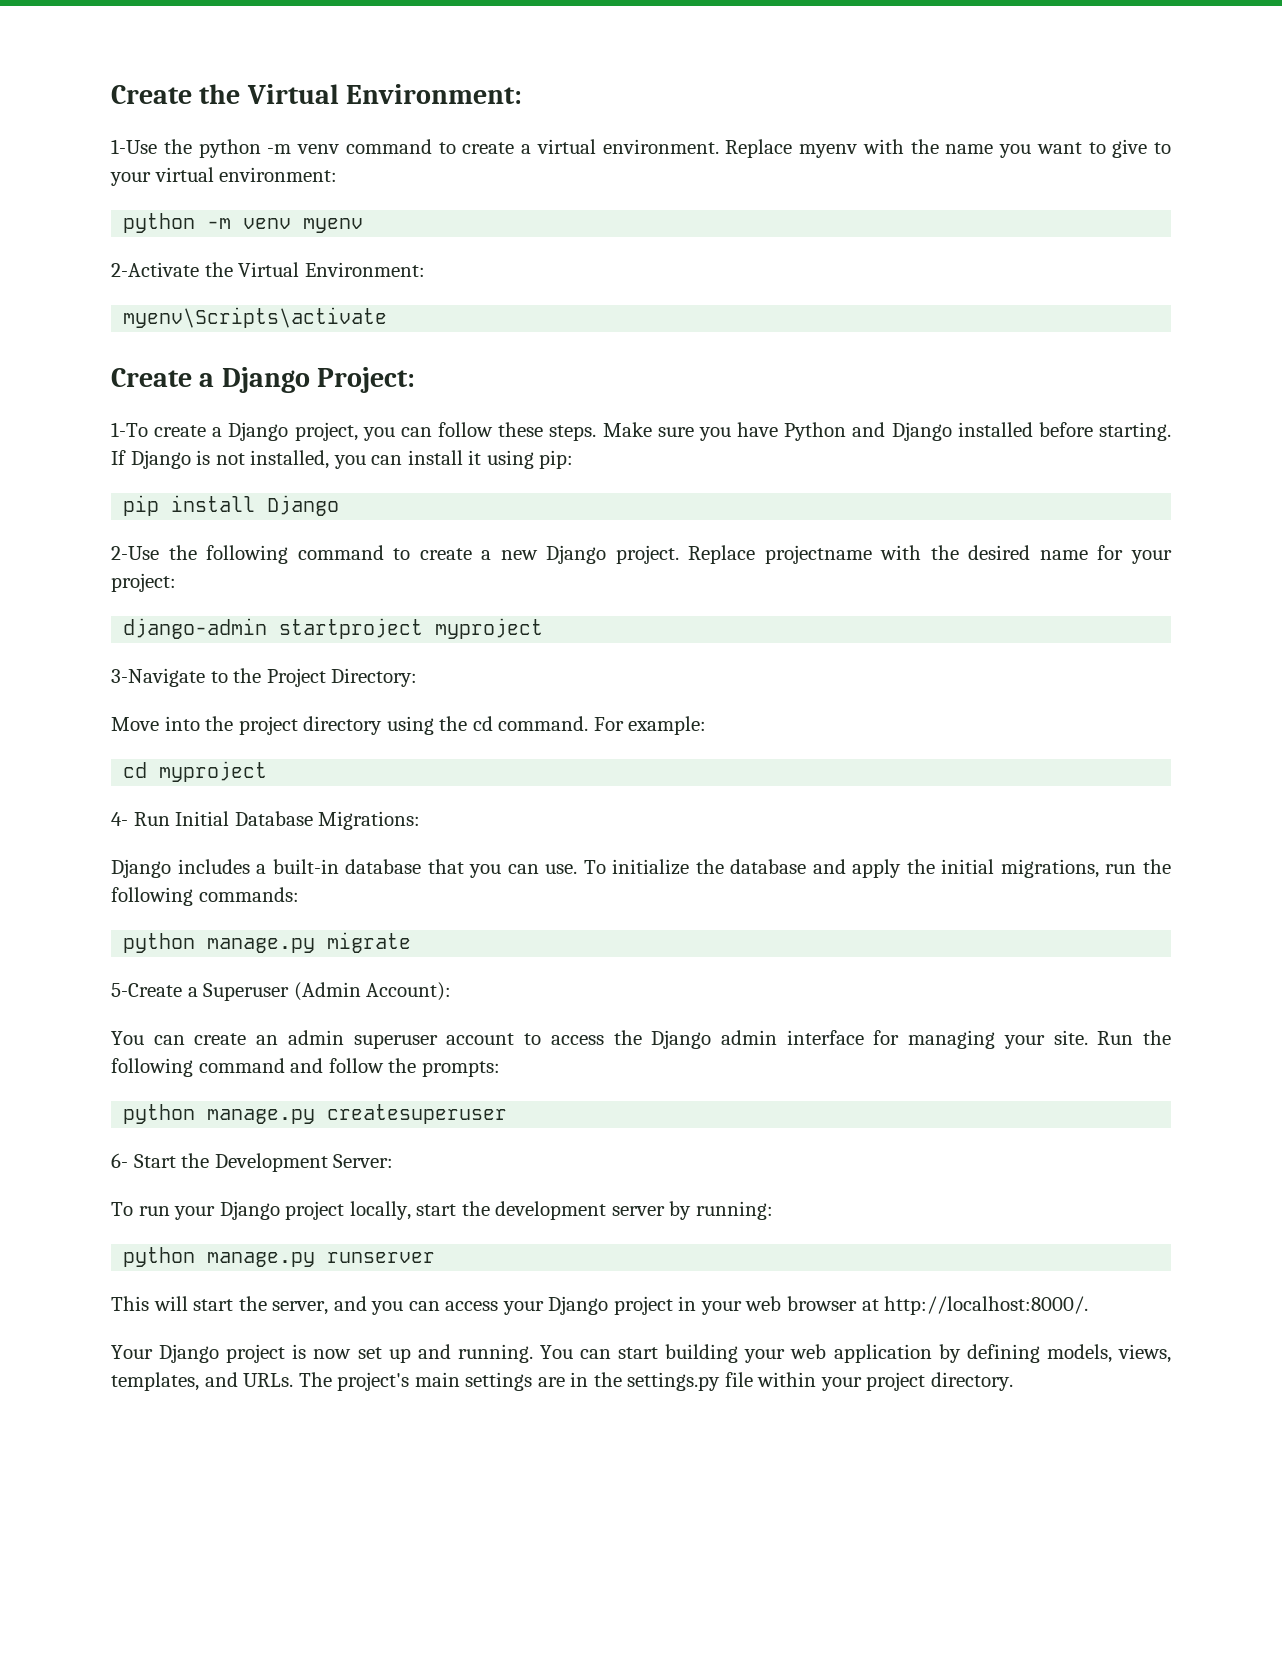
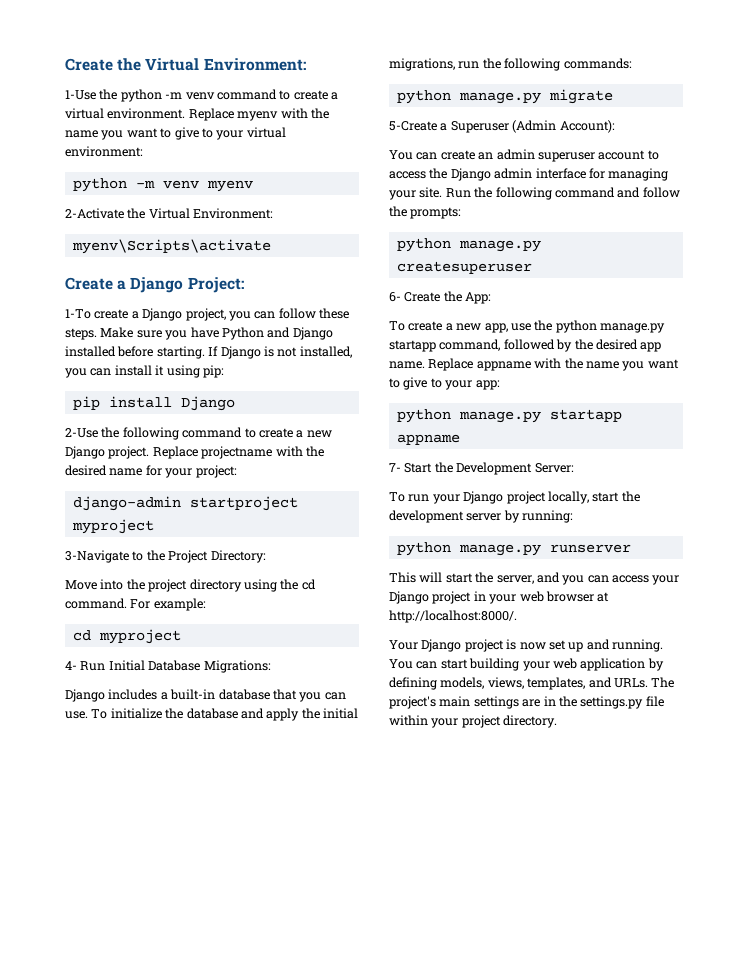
(128, 1160) none -> [404,291,492,304] [389,320,665,333] [389,339,662,352] [389,358,679,371] [389,377,500,390] [396,409,622,423] [396,434,460,445] [389,463,401,472] Create the App: // To create a new app, use the python manage.py startapp command, followed by the desired app name. Replace appname with the name you want to give to your app: // python manage.py startapp appname // 7-

